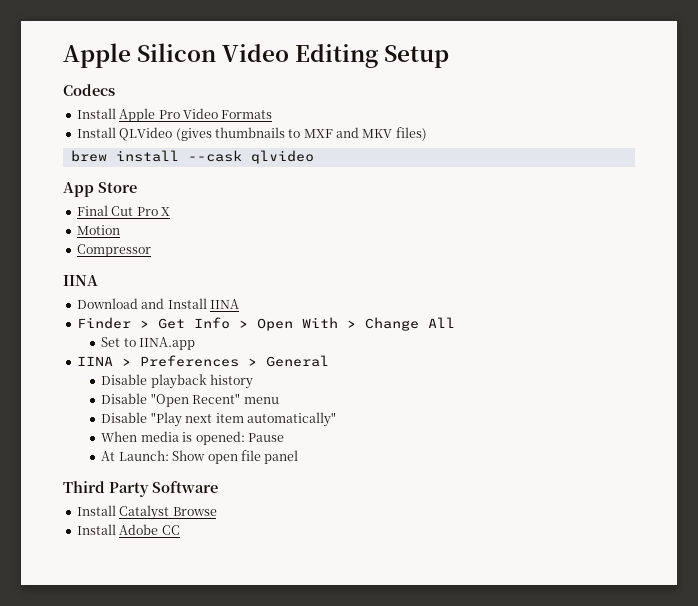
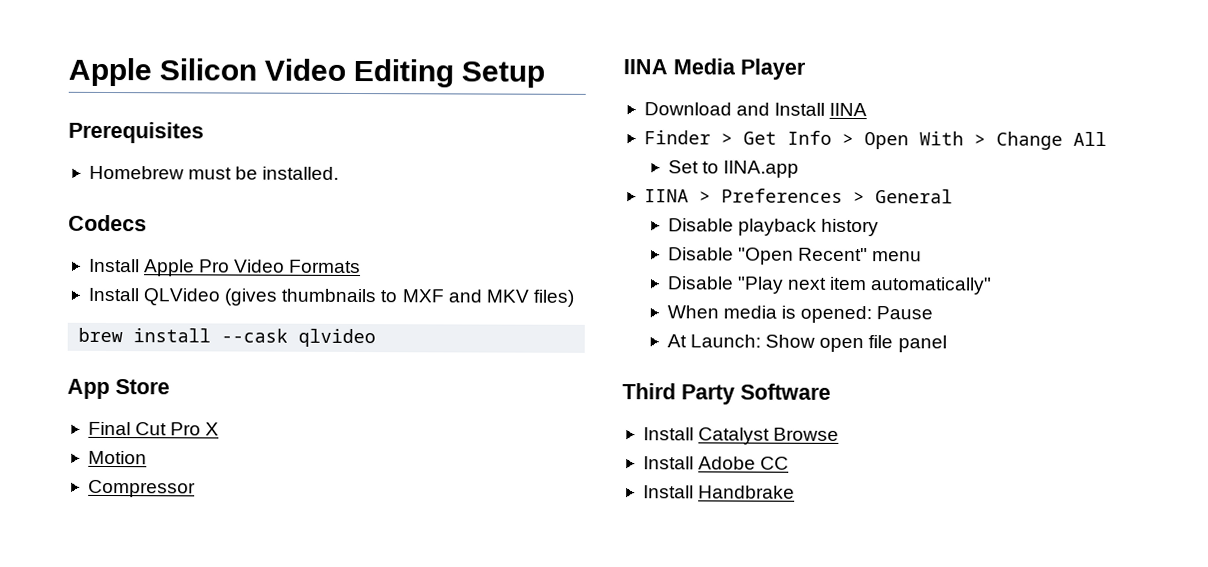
(450, 56) none -> [68,121,204,144] [88,165,340,180] // Prerequisites // Homebrew must be installed.
(98, 280) none -> [673,58,806,80] Media Player
(180, 530) none -> [642,485,796,499] // Install Handbrake

